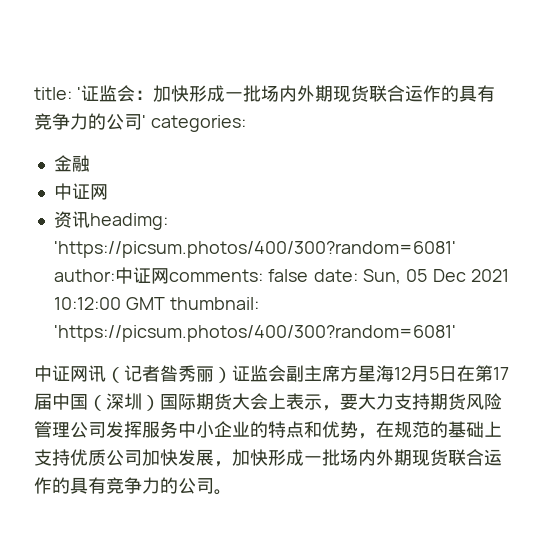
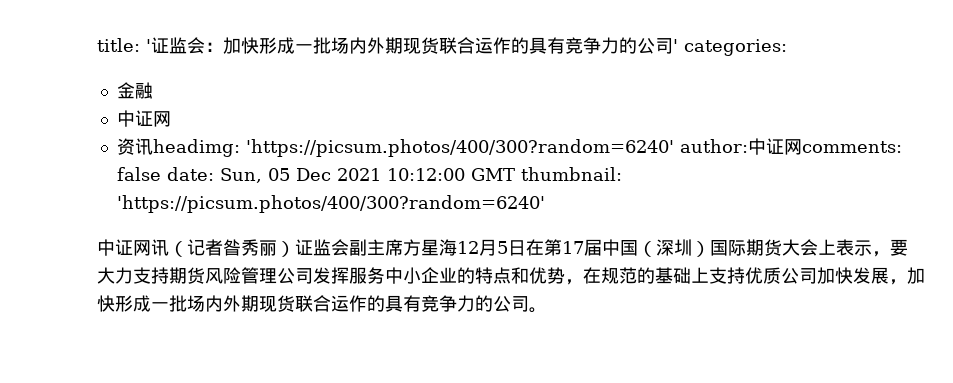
[53,241,456,258] 'https://picsum.photos/400/300?random=6081' -> [245,139,674,157] 'https://picsum.photos/400/300?random=6240'
[53,325,456,342] 'https://picsum.photos/400/300?random=6081' -> [116,195,545,213] 'https://picsum.photos/400/300?random=6240'

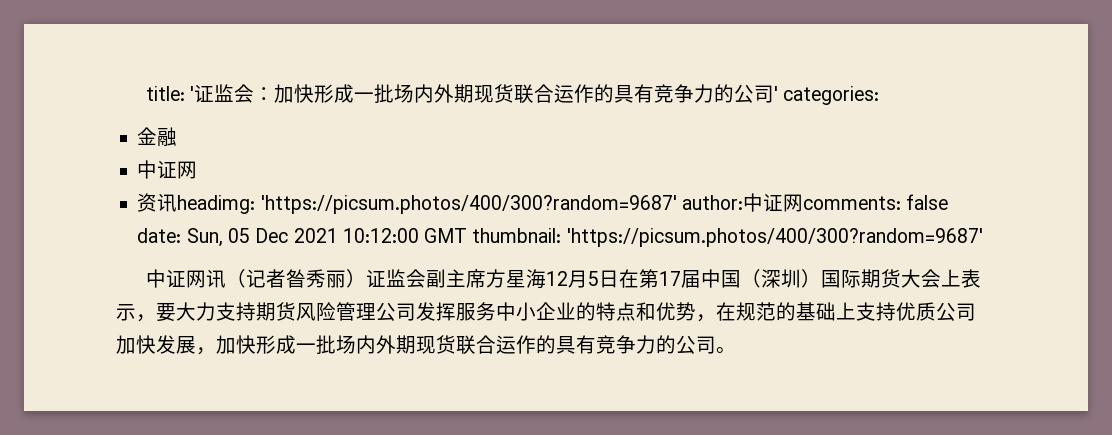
[245,139,674,157] 'https://picsum.photos/400/300?random=6240' -> [260,195,677,214] 'https://picsum.photos/400/300?random=9687'
[116,195,545,213] 'https://picsum.photos/400/300?random=6240' -> [566,228,983,247] 'https://picsum.photos/400/300?random=9687'

